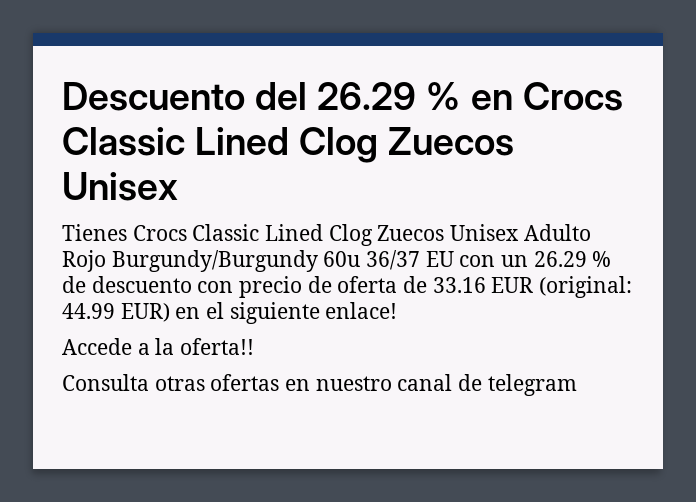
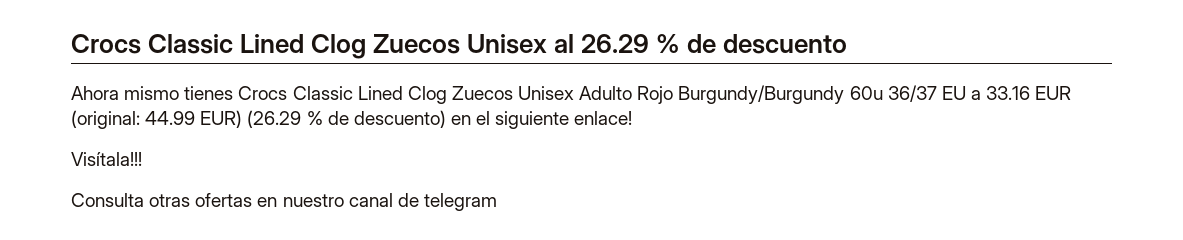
[62,82,623,111] [62,127,515,163] [62,172,178,201] [62,224,127,241] Descuento del 26.29 % en Crocs Classic Lined Clog Zuecos Unisex // Tienes -> [71,34,848,59] [71,86,234,100] Crocs Classic Lined Clog Zuecos Unisex al 26.29 % de descuento // Ahora mismo tienes
[459,251,612,267] [62,276,428,298] con un 26.29 % de descuento con precio de oferta de -> [970,90,981,100] a
(170, 312) none -> [247,110,446,128] (26.29 % de descuento)
[62,338,255,355] Accede a la oferta!! -> [71,152,142,166] Visítala!!!

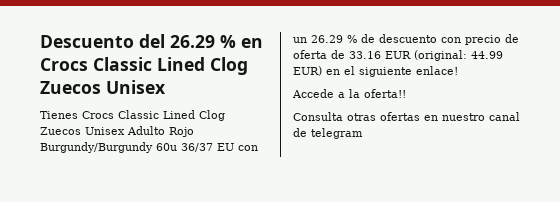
[71,34,848,59] [71,86,234,100] Crocs Classic Lined Clog Zuecos Unisex al 26.29 % de descuento // Ahora mismo tienes -> [40,34,263,48] [40,57,248,75] [40,80,166,94] [40,111,78,119] Descuento del 26.29 % en Crocs Classic Lined Clog Zuecos Unisex // Tienes
[970,90,981,100] a -> [238,145,258,151] [293,34,519,45] [293,50,345,59] con un 26.29 % de descuento con precio de oferta de
[247,110,446,128] (26.29 % de descuento) -> (322, 71) none
[71,152,142,166] Visítala!!! -> [292,89,406,98] Accede a la oferta!!

